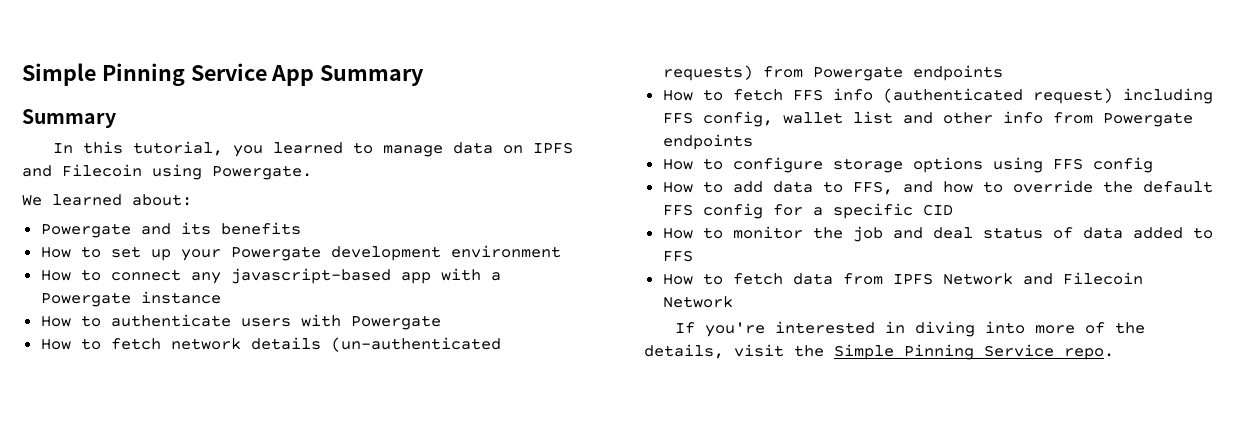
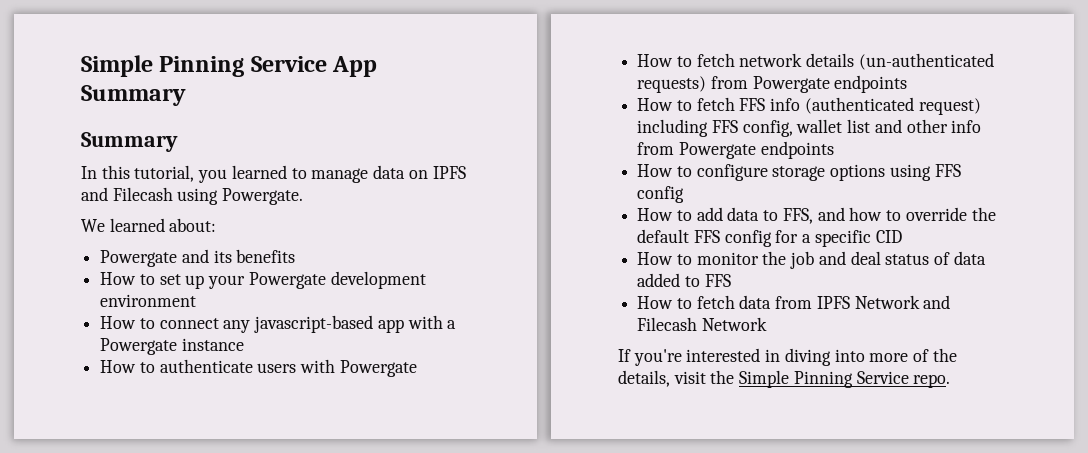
[62,164,142,177] Filecoin -> [112,187,173,201] Filecash
[1062,272,1143,285] Filecoin -> [637,317,698,331] Filecash

